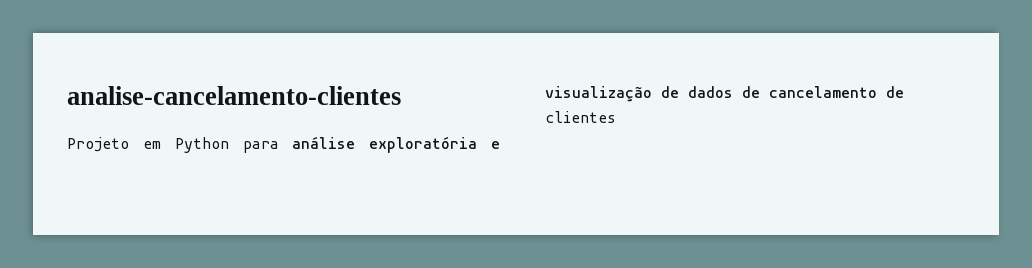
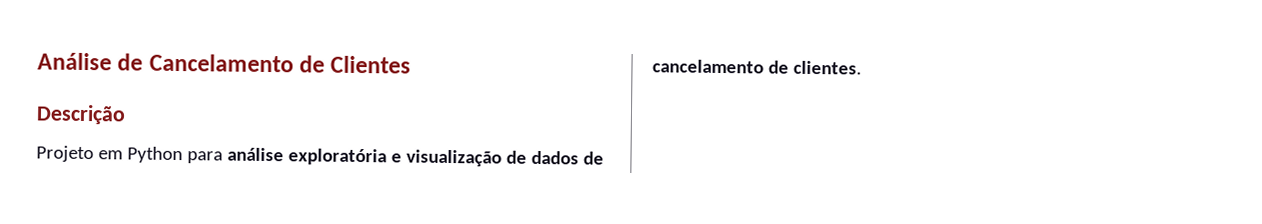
[67,86,401,105] analise-cancelamento-clientes -> [37,52,412,74] [36,104,126,125] Análise de Cancelamento de Clientes // Descrição
[545,111,616,123] clientes -> [792,60,862,75] clientes.

